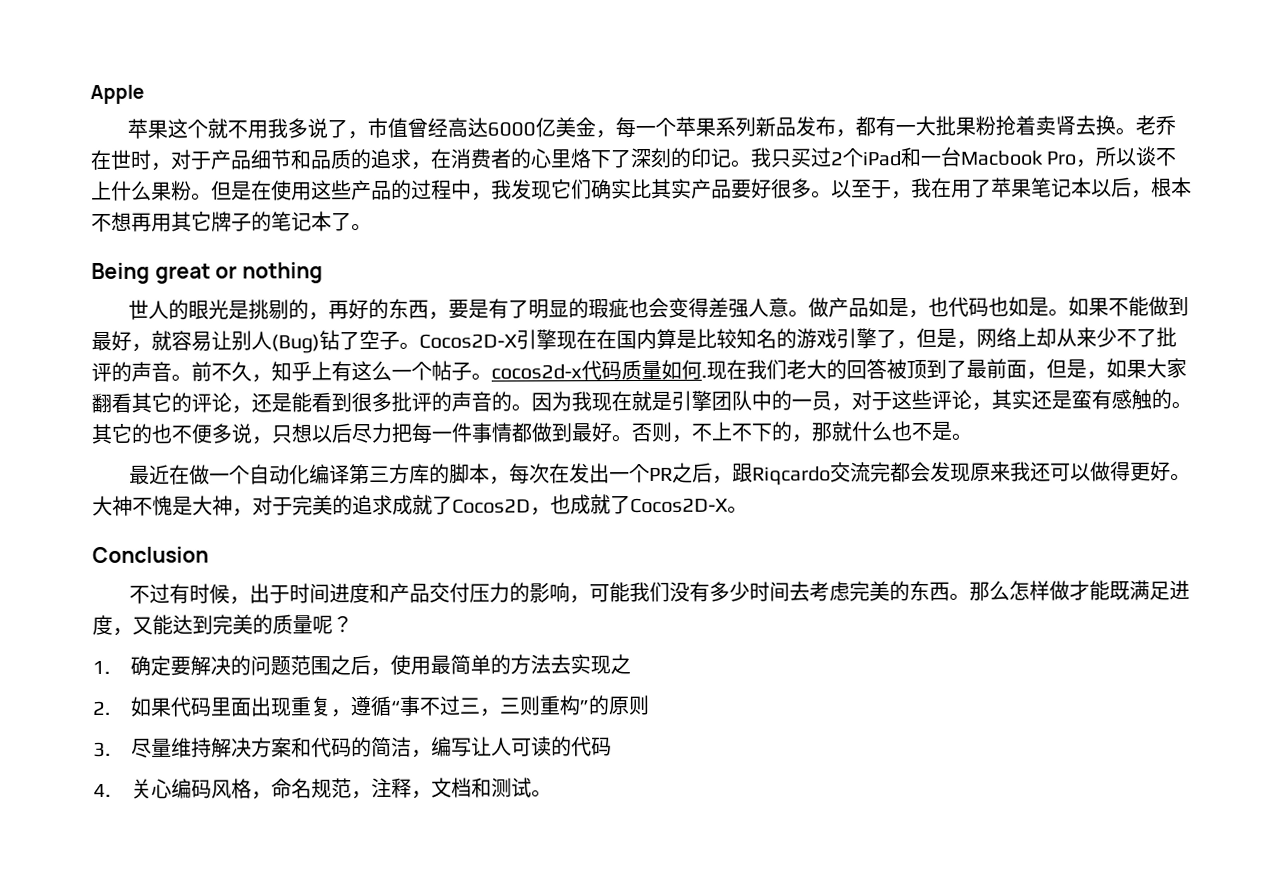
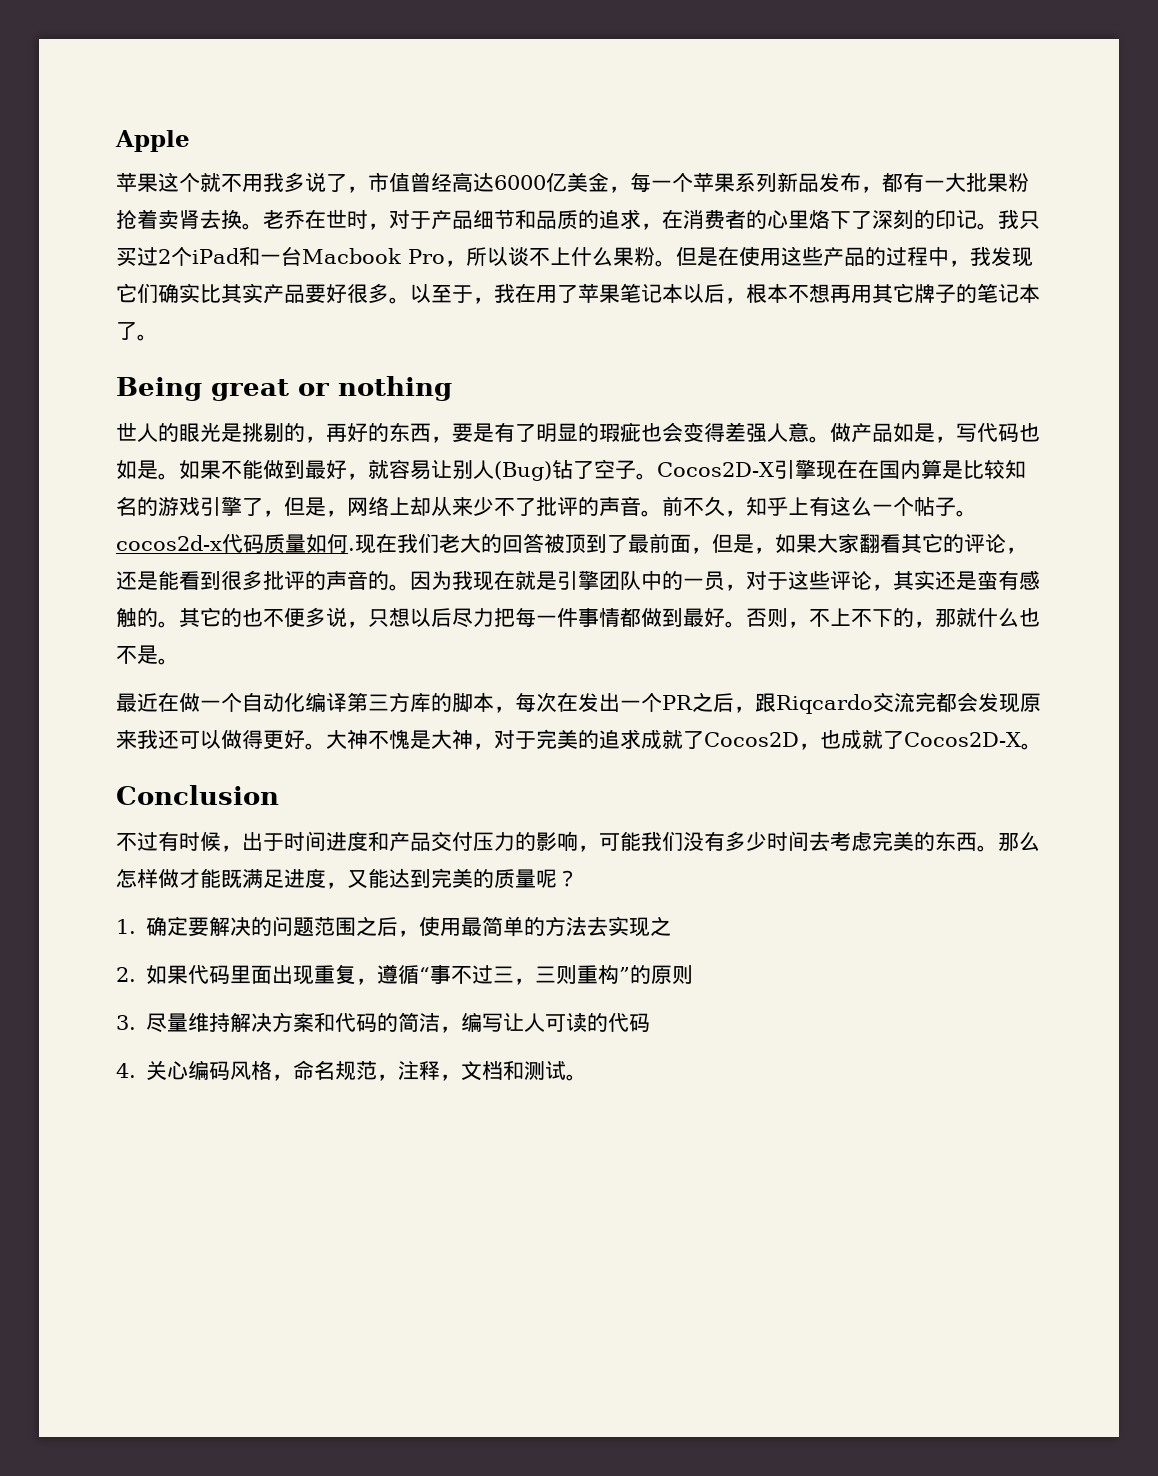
[927,296,949,317] 也 -> [956,423,977,442] 写

